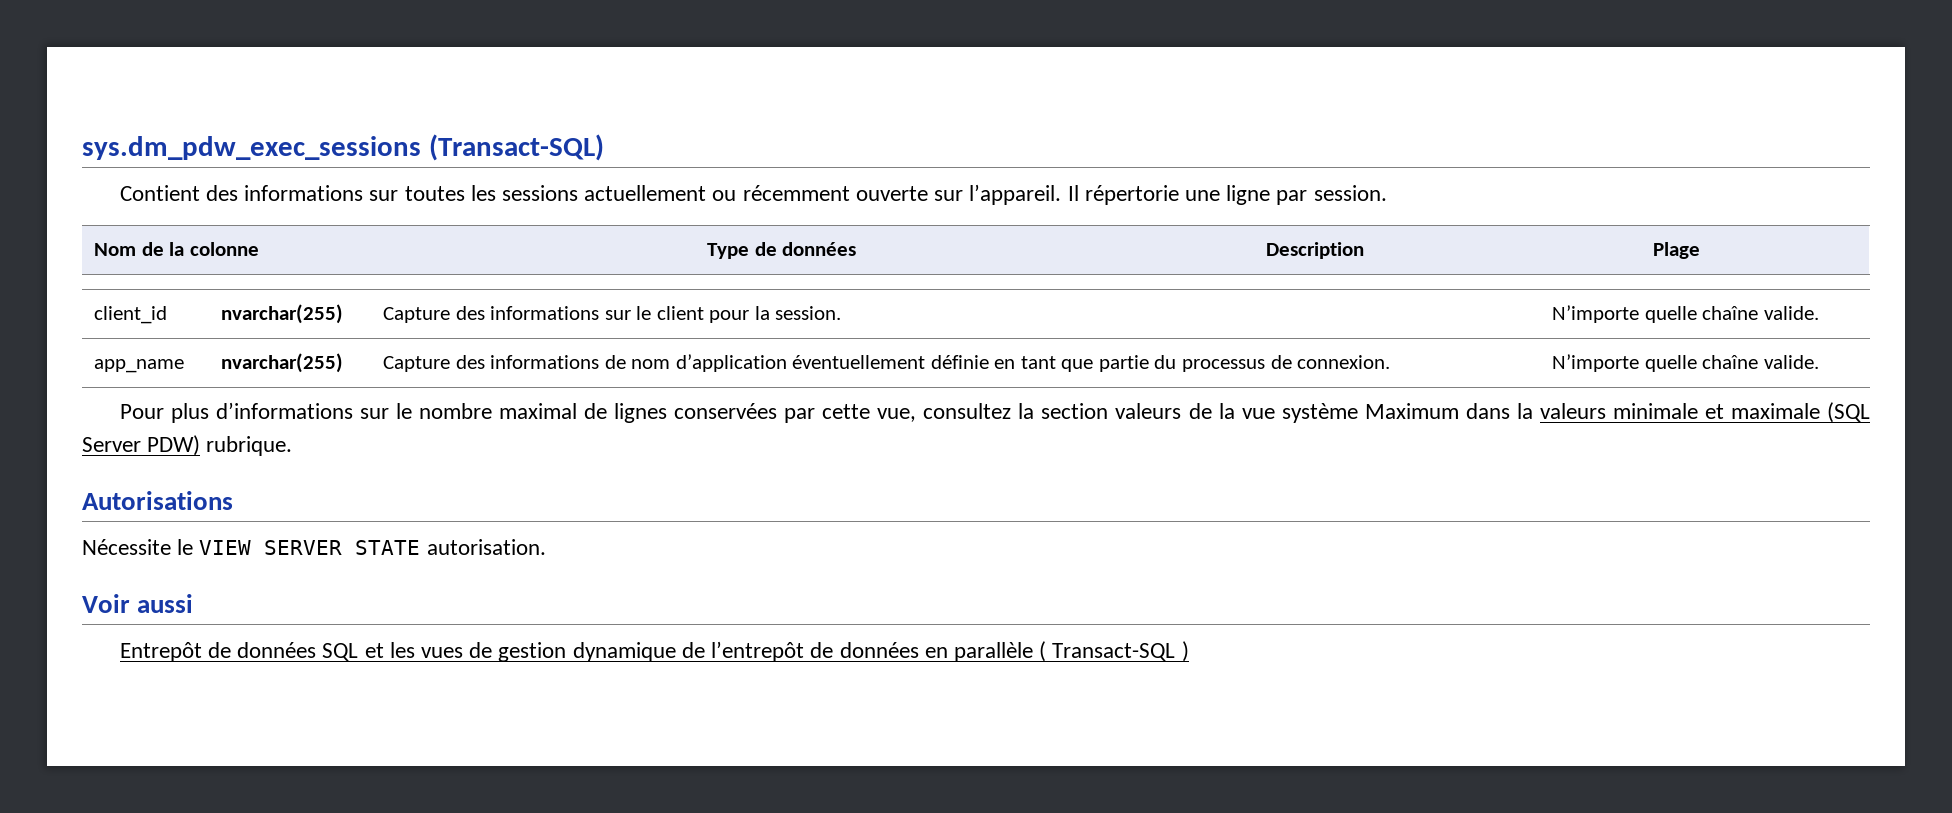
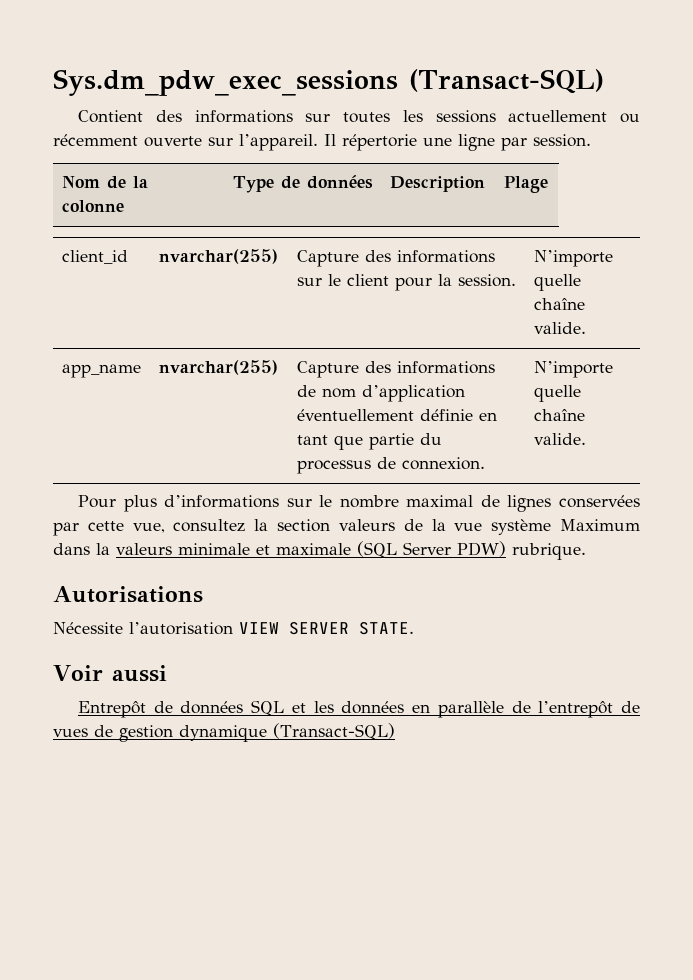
[82,136,421,160] sys.dm_pdw_exec_sessions -> [53,69,398,96] Sys.dm_pdw_exec_sessions
[177,539,194,555] le -> [129,622,233,635] l’autorisation
[355,539,546,555] STATE autorisation. -> [359,622,414,635] STATE.
[421,641,1189,662] vues de gestion dynamique de l’entrepôt de données en parallèle ( Transact-SQL ) -> [341,701,640,718] [53,723,395,742] données en parallèle de l’entrepôt de vues de gestion dynamique (Transact-SQL)

